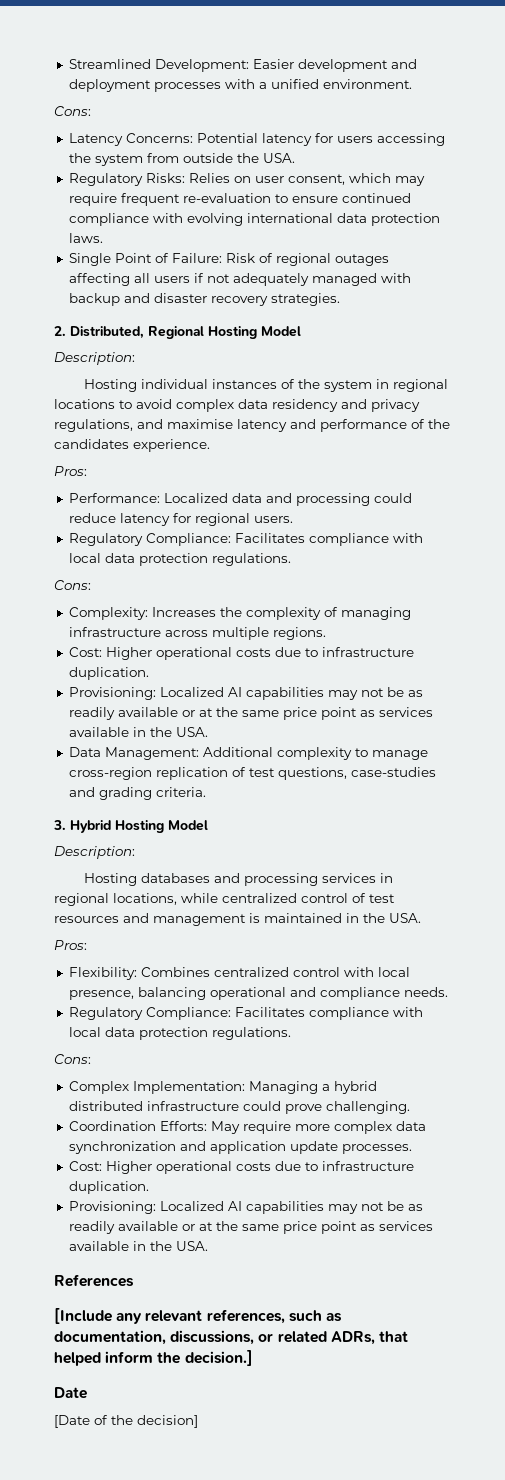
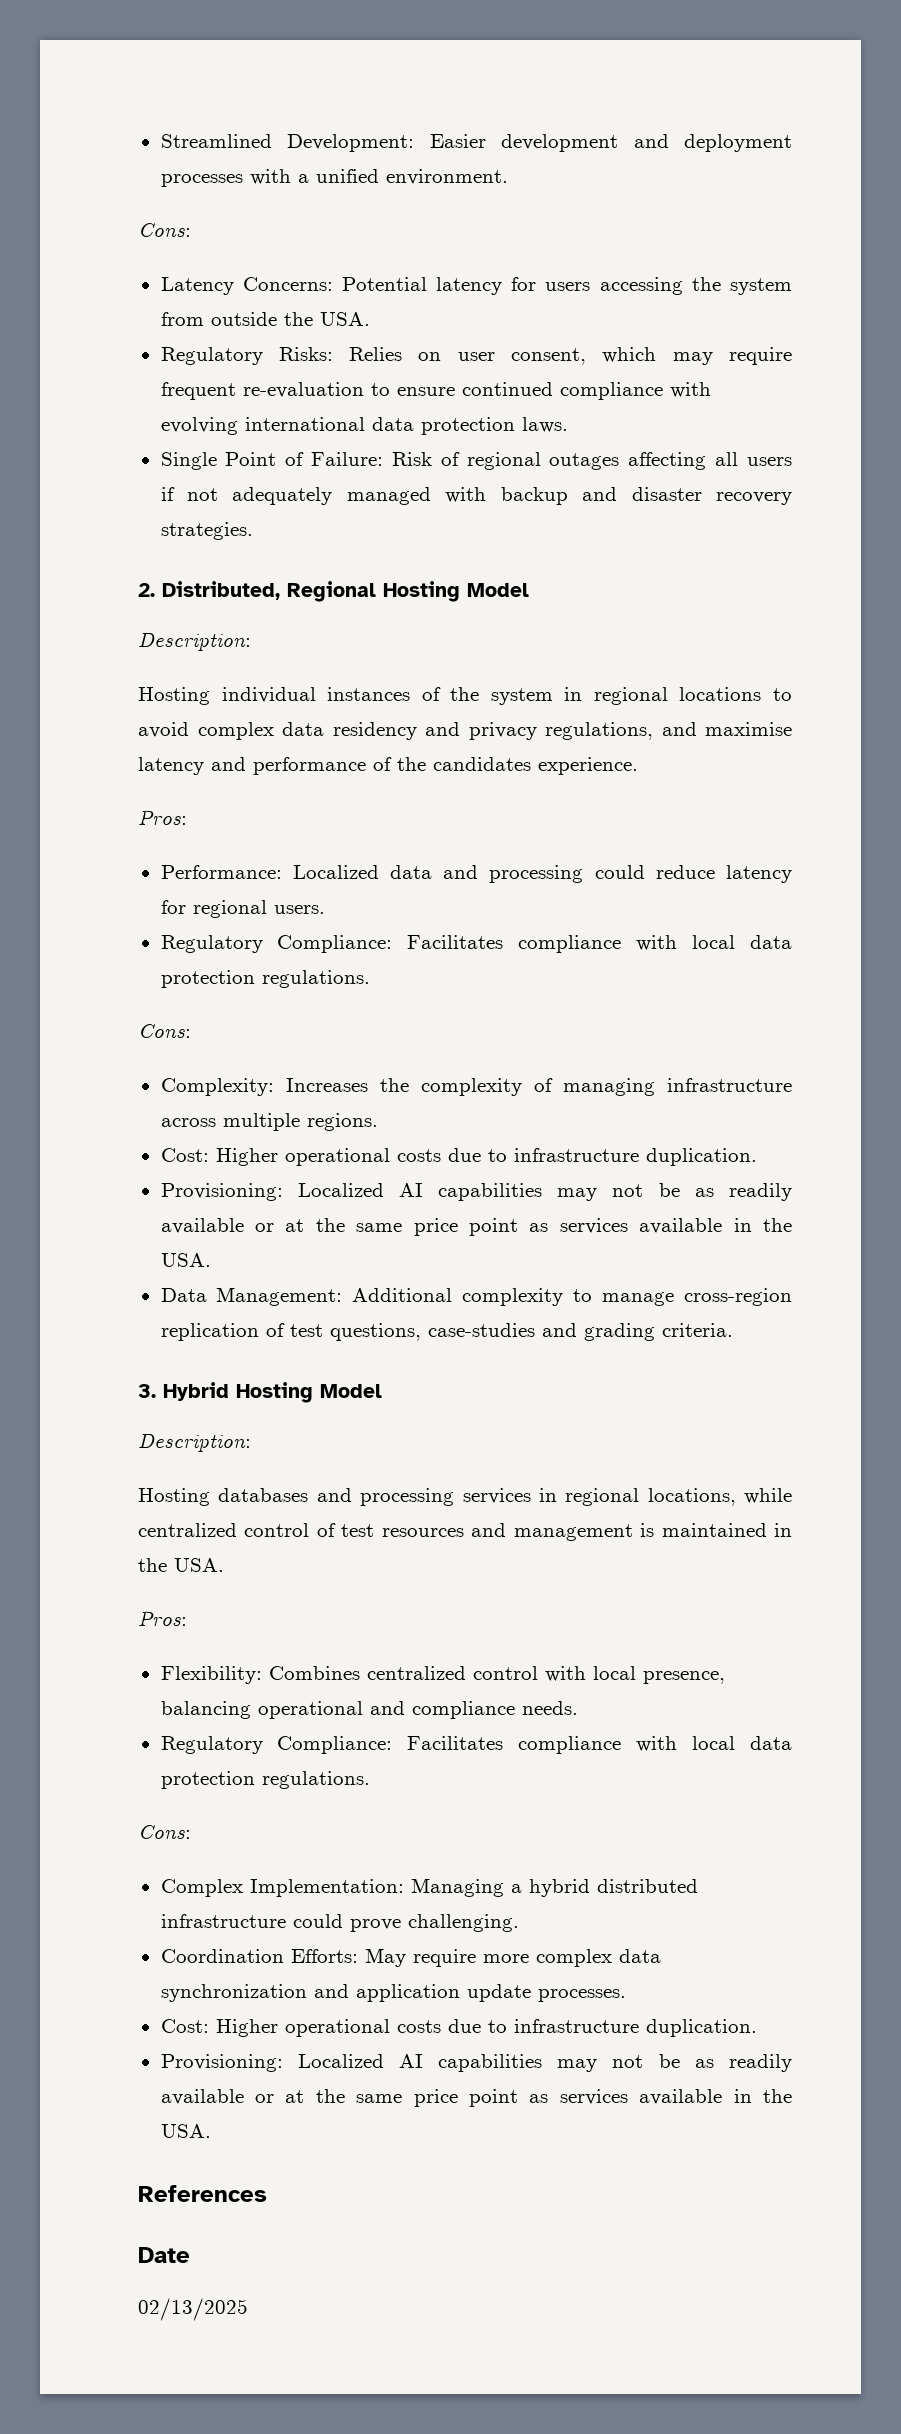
[54,1308,342,1324] [54,1330,408,1345] [54,1350,253,1366] [54,1387,87,1399] [54,1415,198,1428] [Include any relevant references, such as documentation, discussions, or related ADRs, that helped inform the decision.] // Date // [Date of the decision] -> [138,2247,190,2263] [138,2298,248,2321] Date // 02/13/2025

